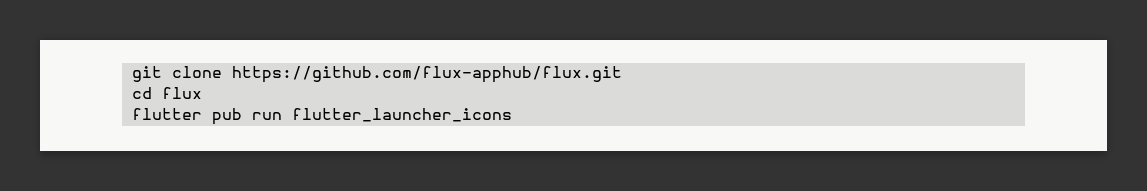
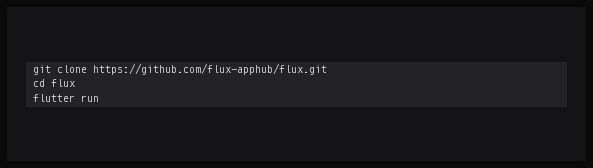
[211,108,512,125] pub run flutter_launcher_icons -> [80,95,99,102] run

